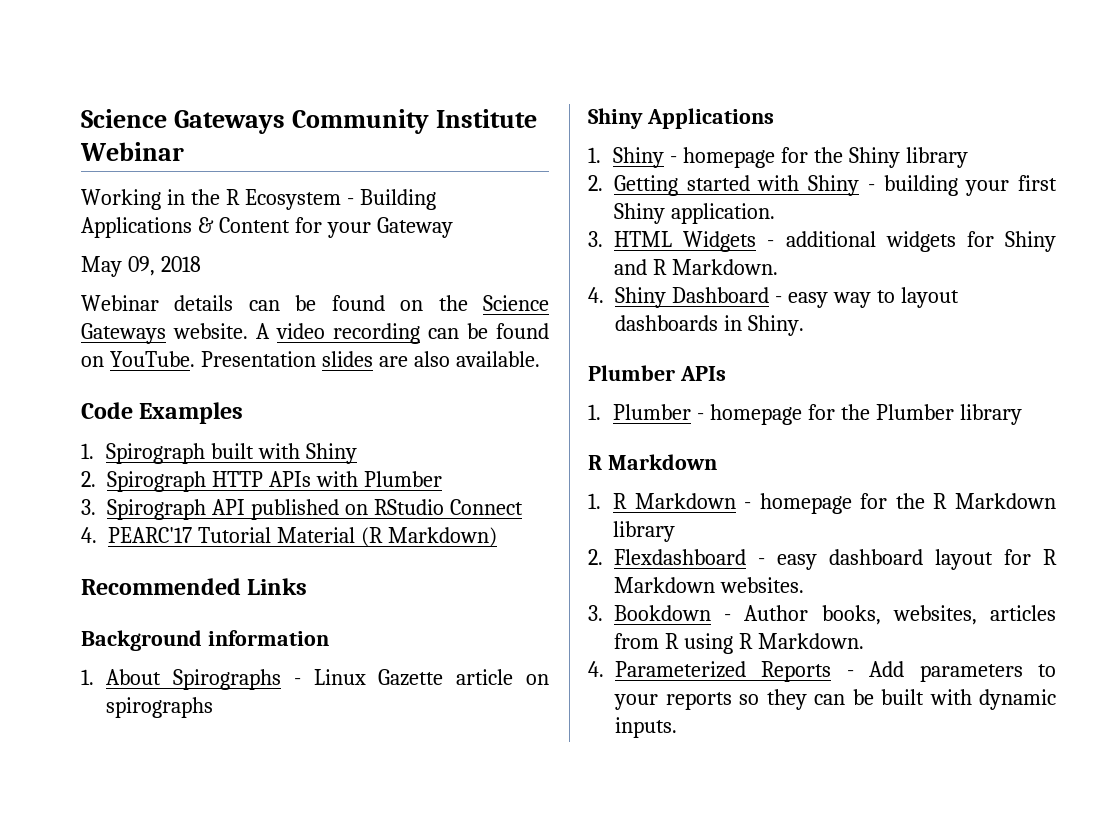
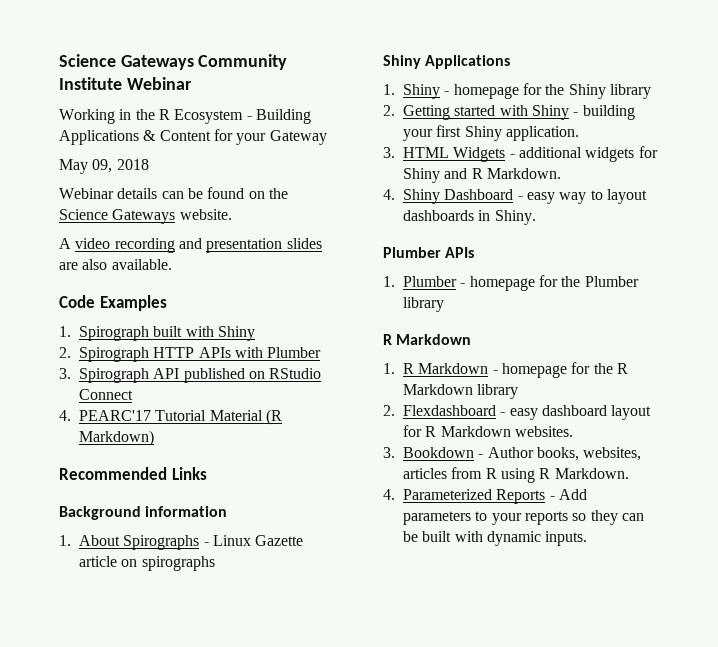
(248, 331) none -> (232, 214) //
[428,323,549,339] [81,351,316,367] can be found on YouTube. Presentation -> [178,238,283,253] and presentation

